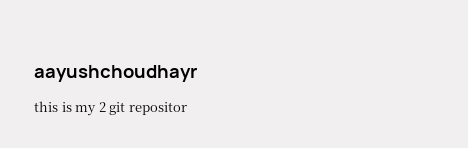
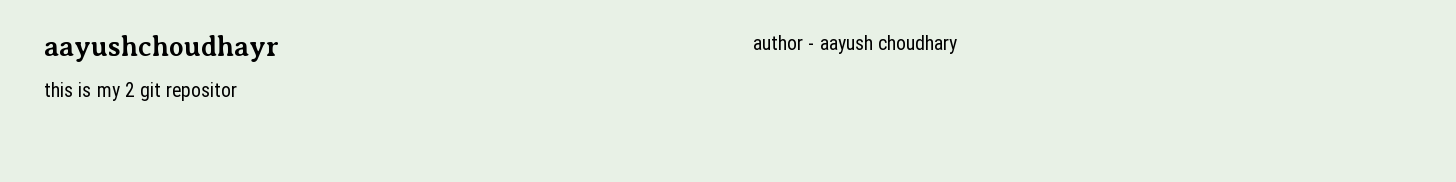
(187, 108) none -> [753,35,957,54] // author - aayush choudhary

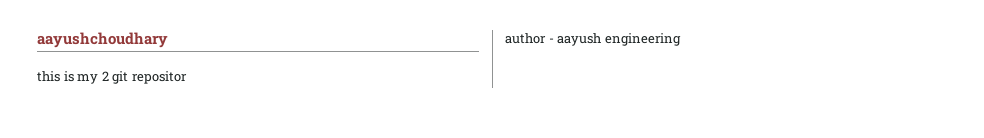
[44,35,279,62] aayushchoudhayr -> [37,32,168,48] aayushchoudhary
[877,35,957,54] choudhary -> [604,33,681,46] engineering

